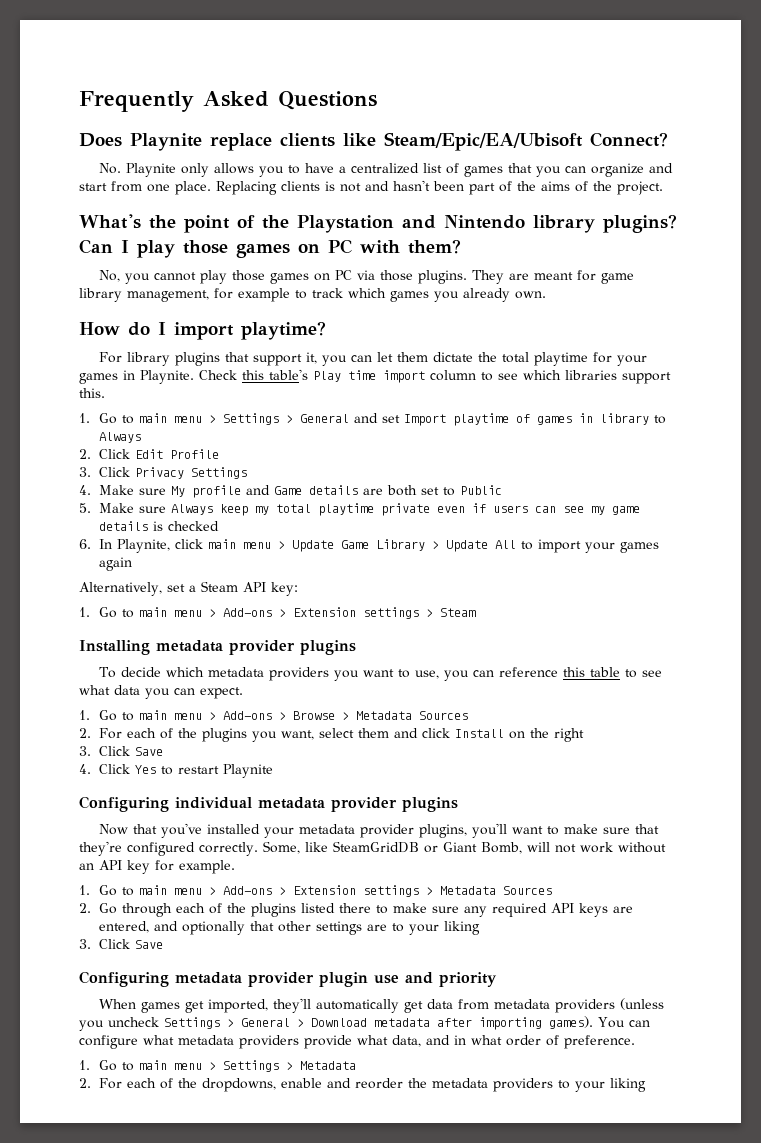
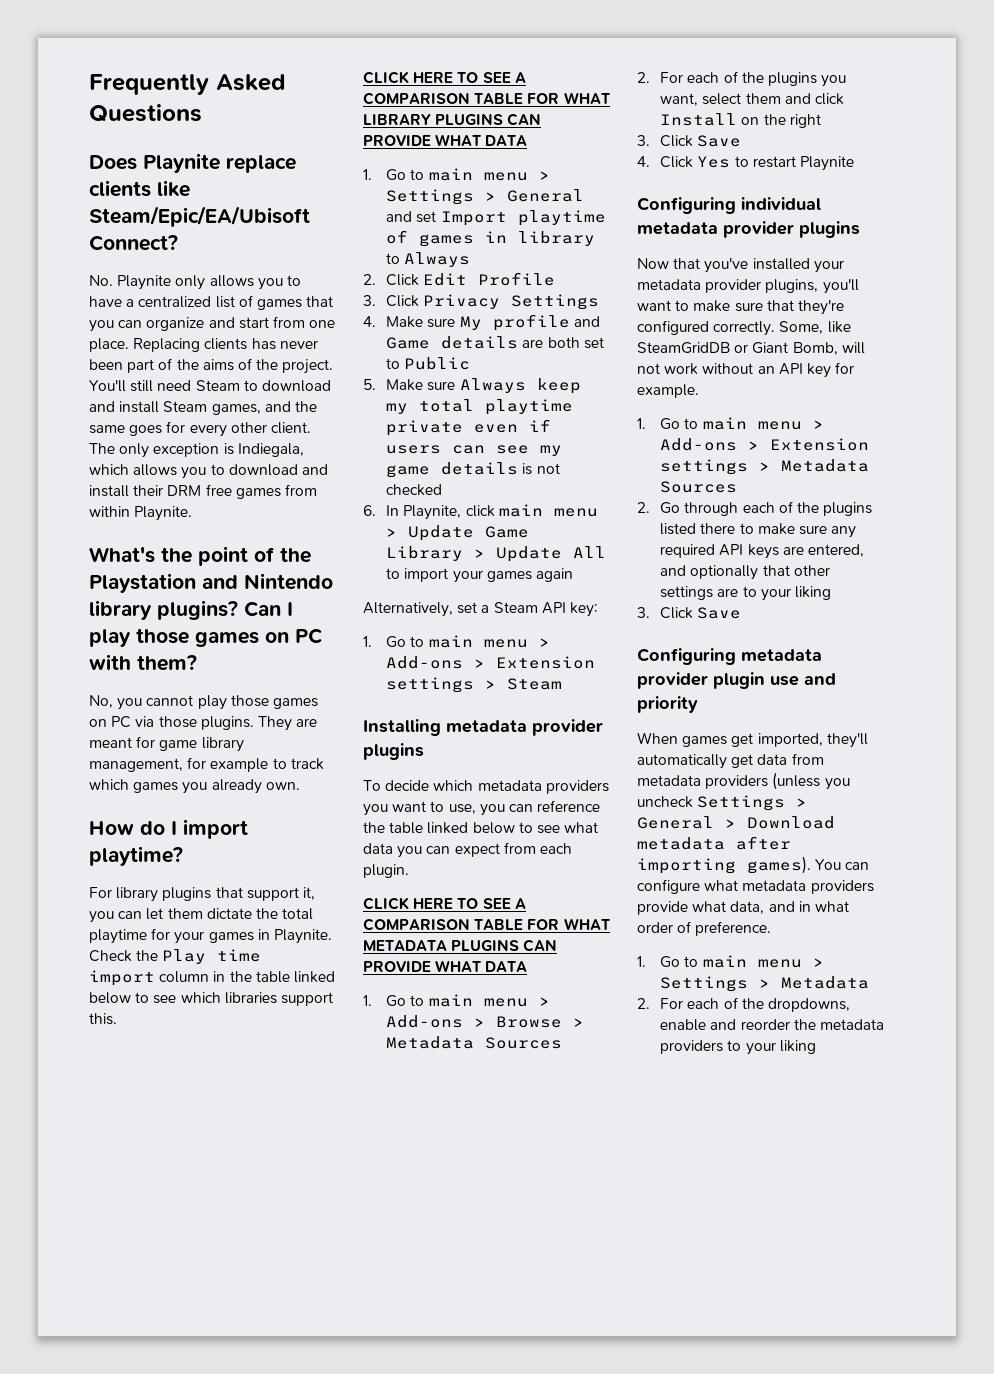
[325,180,430,192] is not and hasn't -> [251,338,318,350] has never
(663, 188) none -> [89,380,331,392] [89,401,317,415] [89,421,311,437] [89,443,304,458] [89,464,328,479] [89,484,317,499] [89,506,193,521] You'll still need Steam to download and install Steam games, and the same goes for every other client. The only exception is Indiegala, which allows you to download and install their DRM free games from within Playnite.
[242,369,308,380] this table's -> [136,950,159,961] the
(476, 375) none -> [213,971,335,983] [89,992,131,1004] in the table linked below
(105, 393) none -> [363,71,526,84] [363,92,610,105] [363,113,542,126] [363,134,528,146] // CLICK HERE TO SEE A COMPARISON TABLE FOR WHAT LIBRARY PLUGINS CAN PROVIDE WHAT DATA
(163, 526) none -> [536,463,560,474] not
[562,667,620,677] this table -> [363,822,515,834] the table linked below
[200,687,243,699] expect. -> [454,842,572,857] [363,864,409,878] [363,897,526,910] [363,918,610,931] [363,939,558,952] [363,960,528,972] expect from each plugin. // CLICK HERE TO SEE A COMPARISON TABLE FOR WHAT METADATA PLUGINS CAN PROVIDE WHAT DATA

